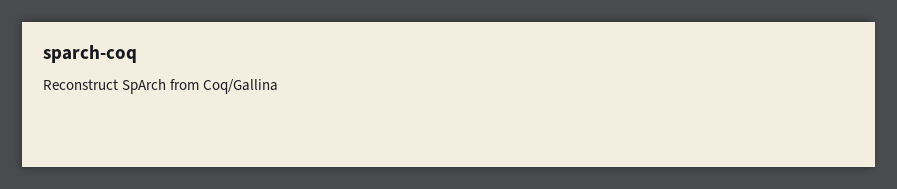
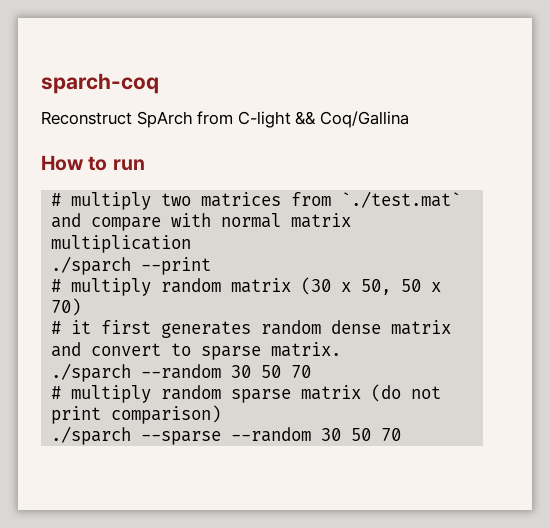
(200, 84) none -> [237,111,317,128] C-light &&
(279, 86) none -> [41,155,145,171] [51,191,462,210] [51,213,352,231] [51,235,192,253] [51,256,212,275] [51,277,442,296] [51,298,82,316] [51,320,452,338] [51,342,342,360] [51,363,312,382] [51,384,442,403] [51,405,222,424] [51,426,402,445] // How to run // # multiply two matrices from `./test.mat` and compare with normal matrix multiplication // ./sparch --print // # multiply random matrix (30 x 50, 50 x 70) // # it first generates random dense matrix and convert to sparse matrix. // ./sparch --random 30 50 70 // # multiply random sparse matrix (do not print comparison) // ./sparch --sparse --random 30 50 70

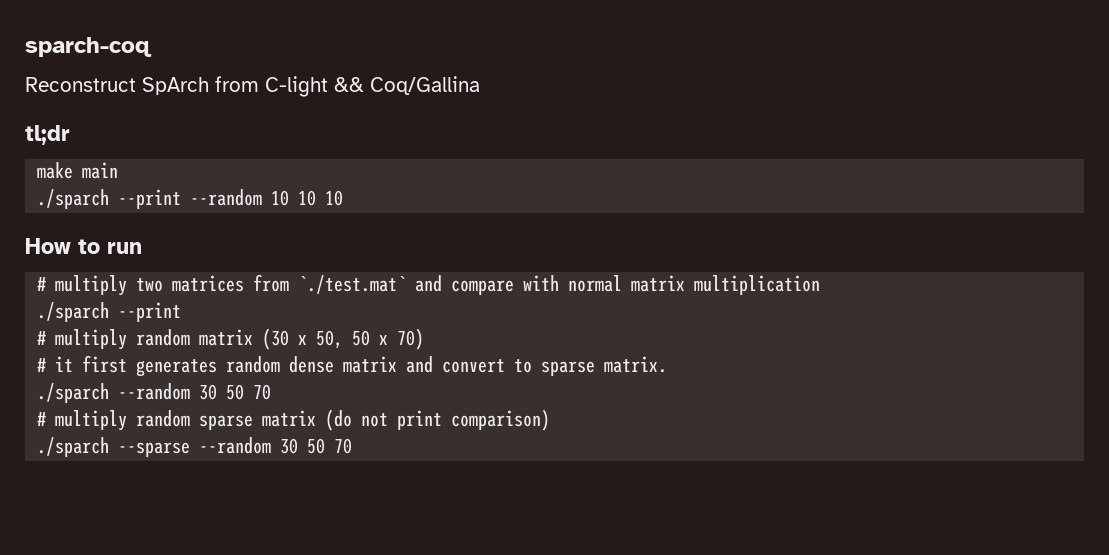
(409, 119) none -> [25,125,70,145] [37,162,119,179] [37,189,344,209] // tl;dr // make main // ./sparch --print --random 10 10 10

